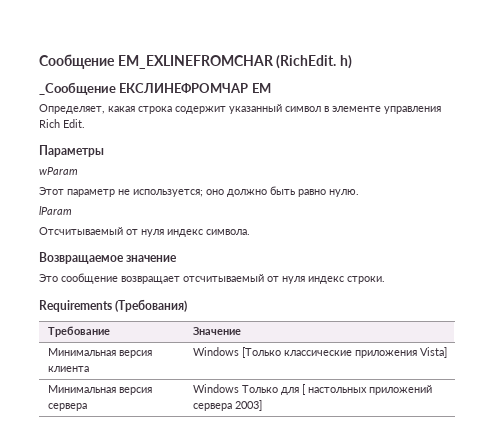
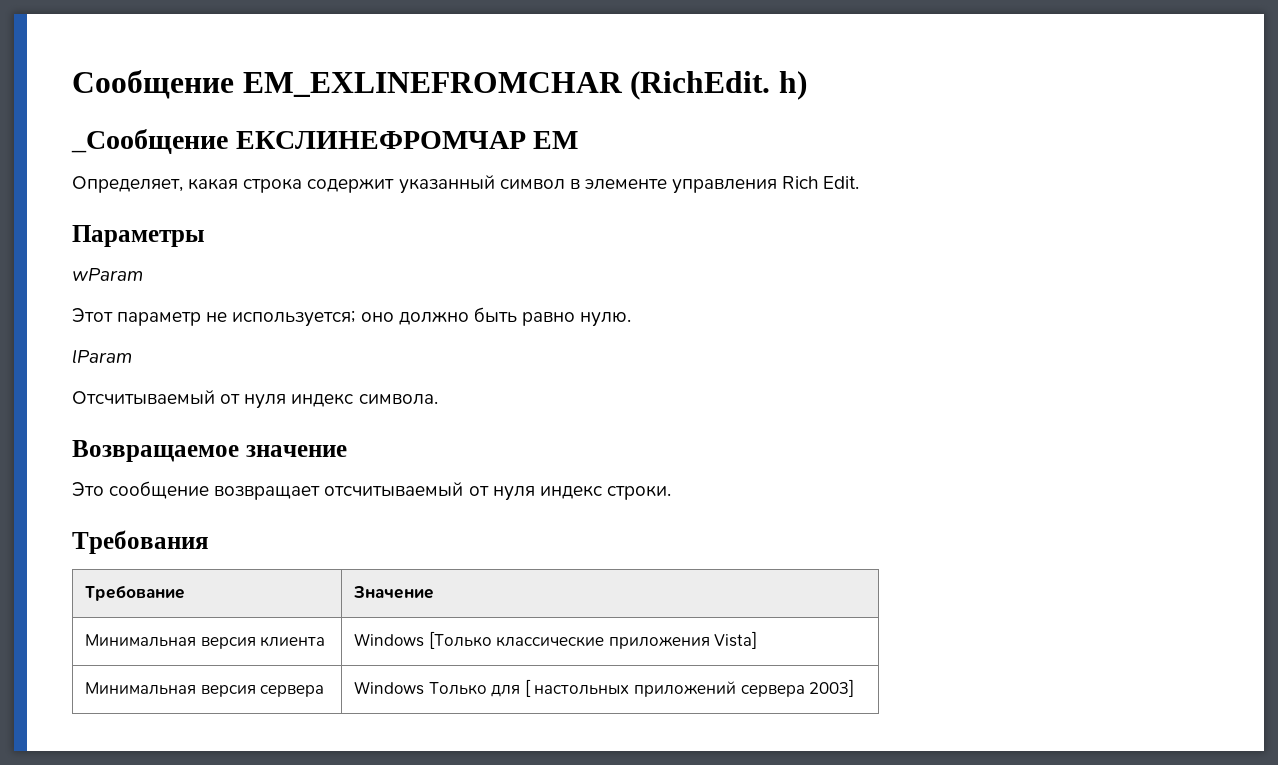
[39,299,188,312] Requirements (Требования) -> [72,530,209,554] Требования

